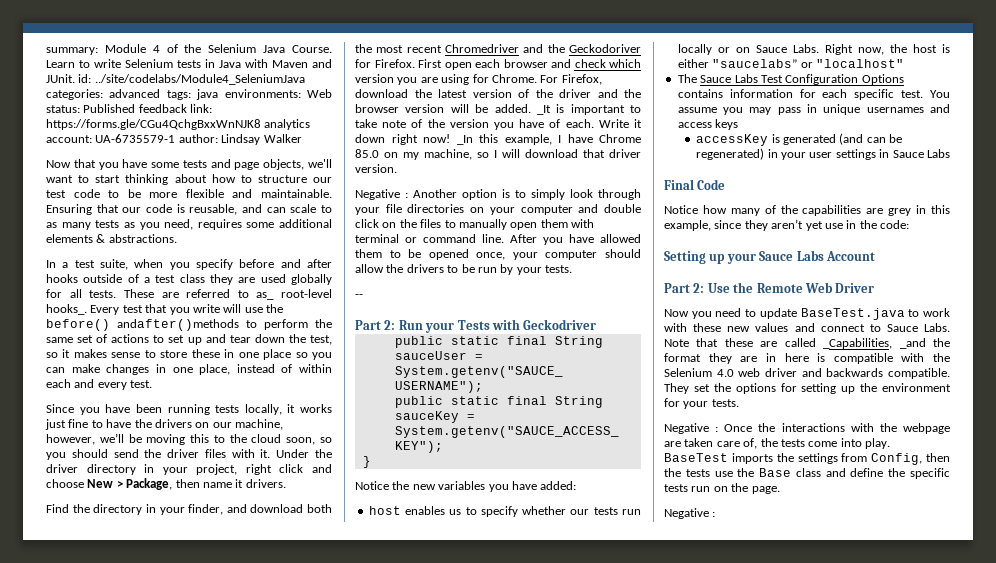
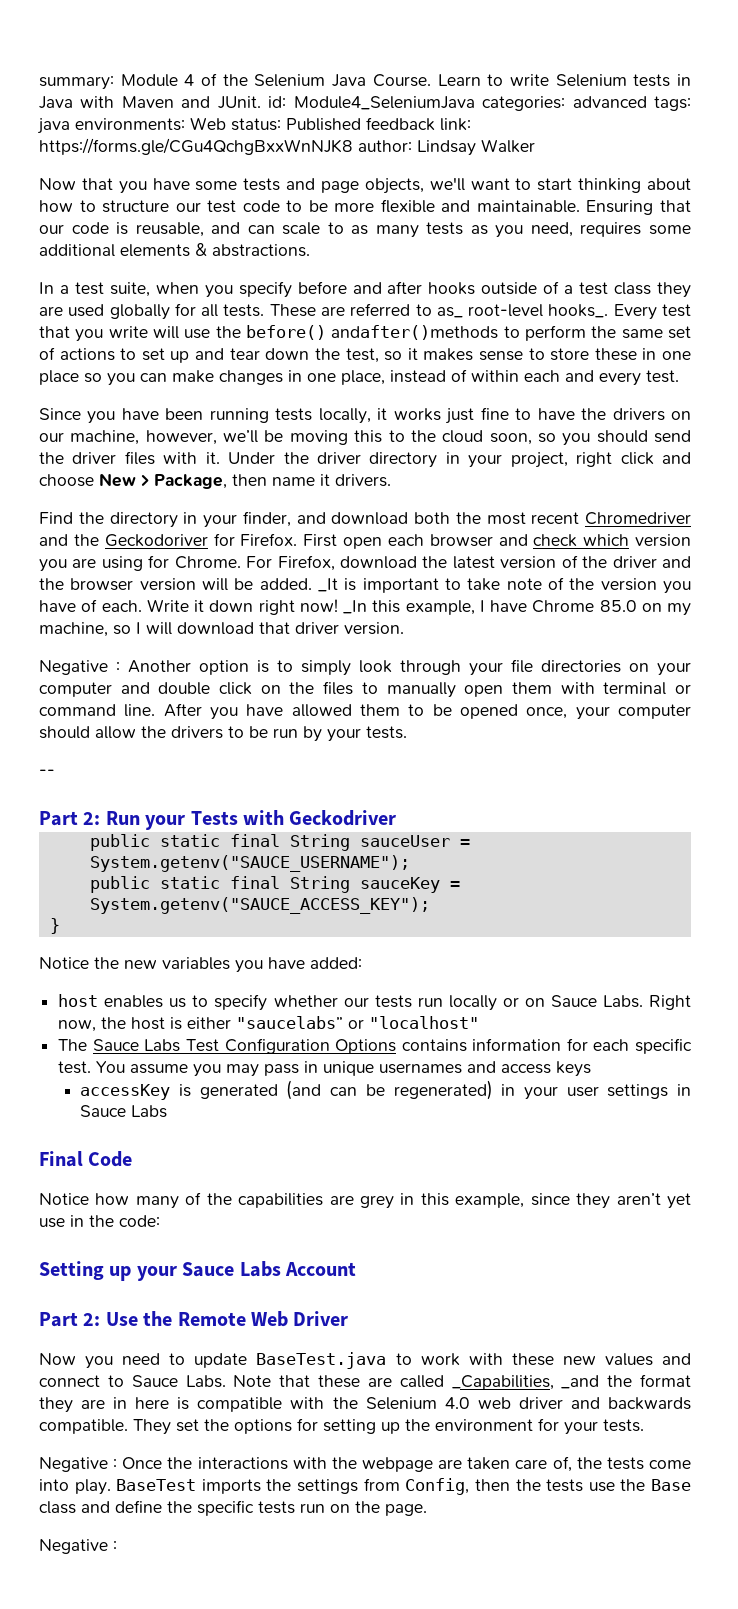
[94,74,305,85] ../site/codelabs/Module4_SeleniumJava -> [293,96,475,110] Module4_SeleniumJava
[264,119,311,130] [46,134,176,143] analytics account: UA-6735579-1 -> (353, 146) none

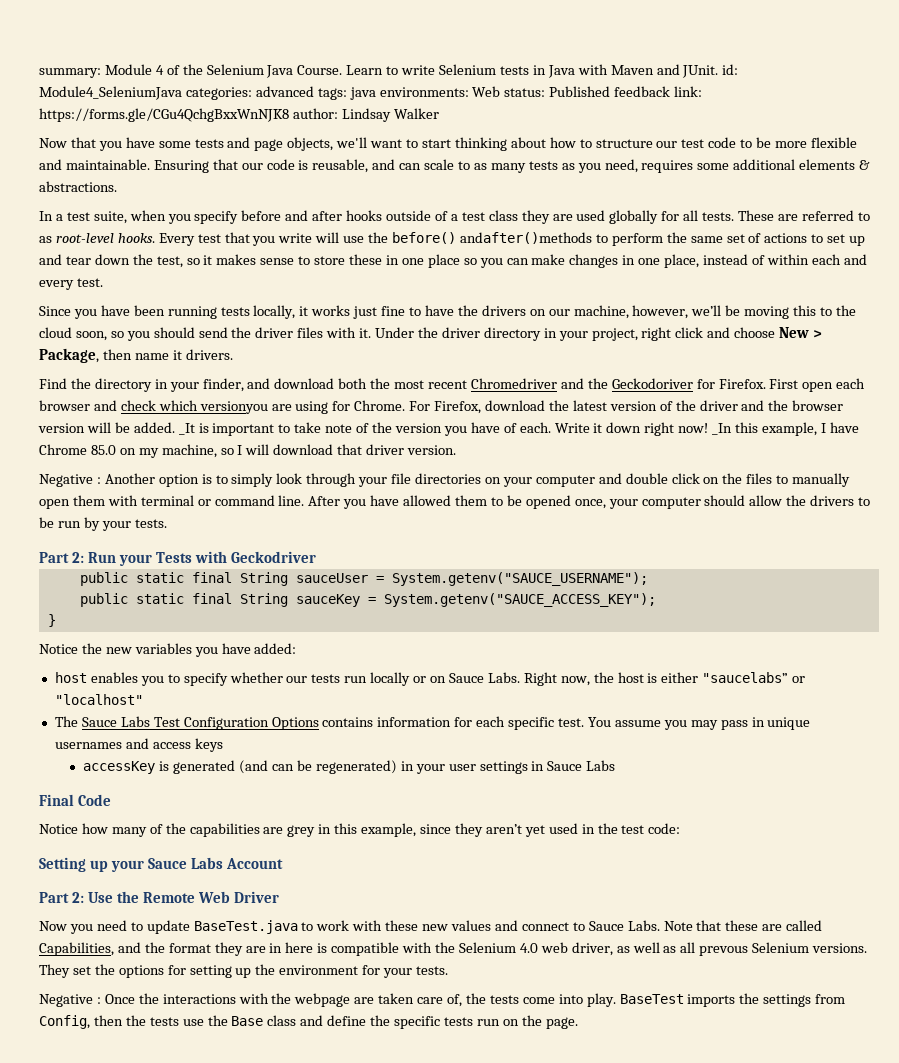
[436,304,609,318] as_ root-level hooks_. -> [39,233,155,243] as root-level hooks.
[635,534,691,547] [39,559,67,572] version you -> [199,401,268,414] versionyou
[39,769,55,776] // -- -> (167, 523) none
[169,998,187,1008] us -> [140,676,164,686] you
[39,1218,65,1228] use -> [548,823,578,834] used
(114, 1221) none -> [621,825,645,834] test
[451,1375,600,1390] _Capabilities, _and -> [39,942,141,956] Capabilities, and
[518,1397,692,1410] [39,1419,128,1434] driver and backwards compatible. -> [571,942,868,956] driver, as well as all prevous Selenium versions.
[39,1539,117,1554] // Negative : -> (578, 1023) none

